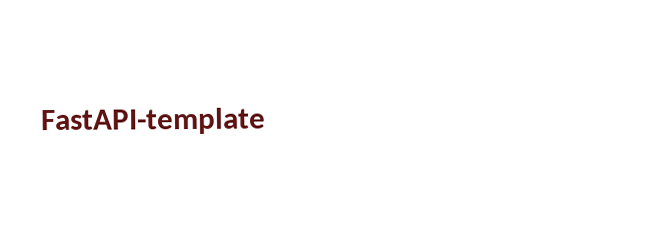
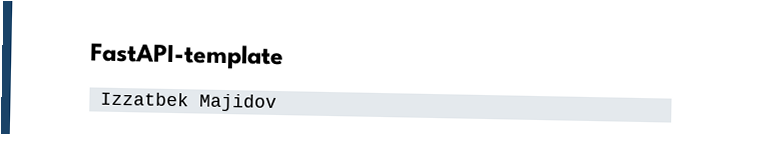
(266, 121) none -> [99,91,277,112] // Izzatbek Majidov

